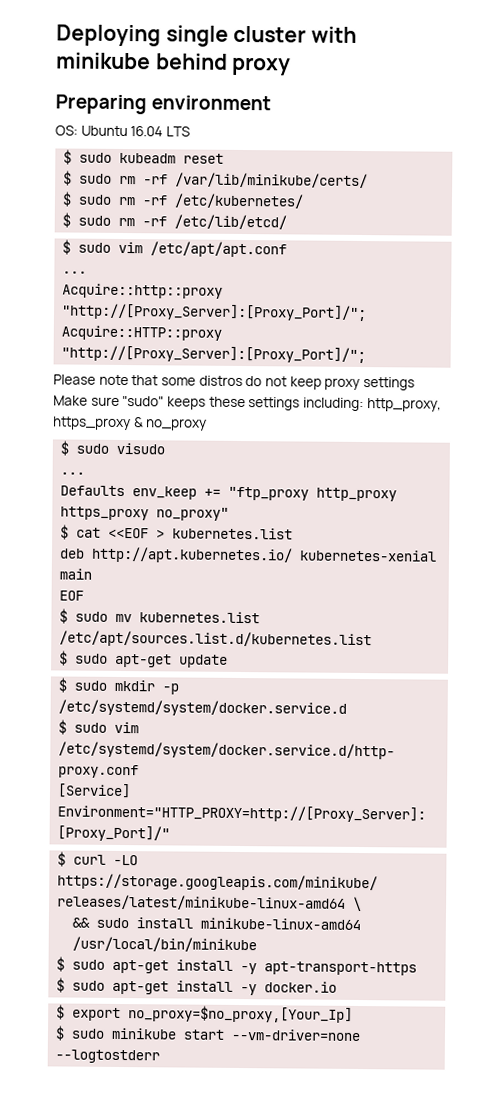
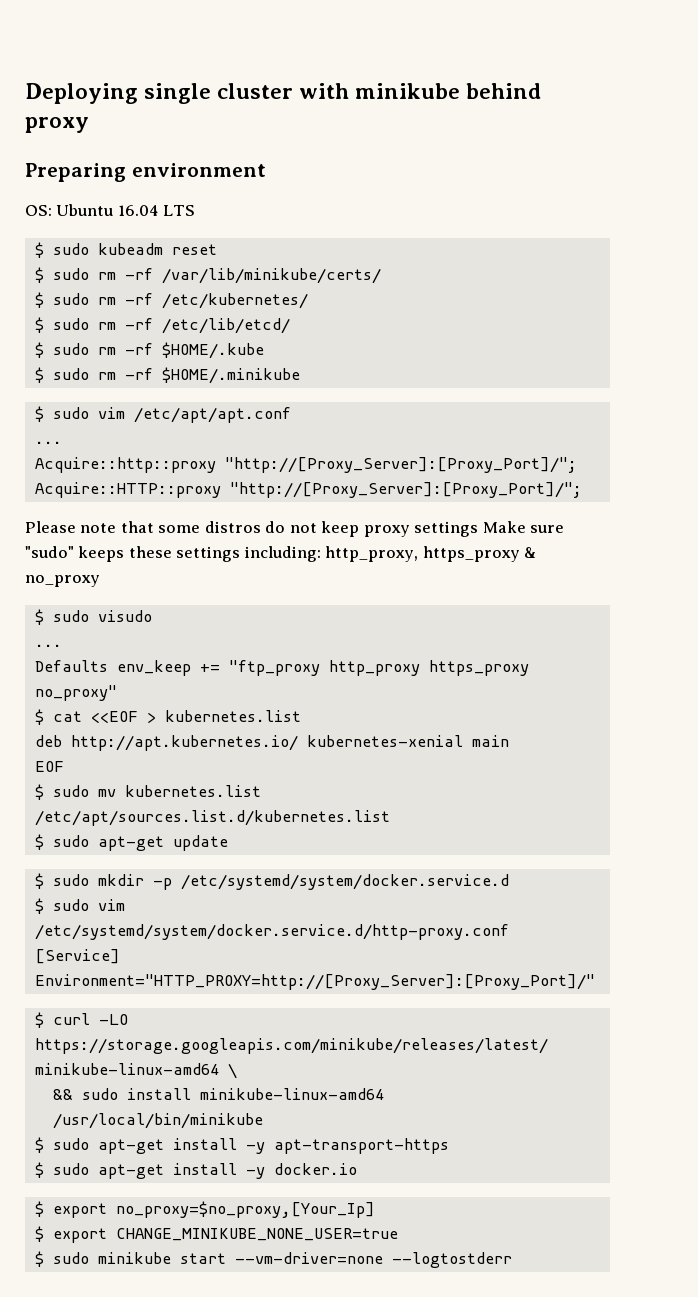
(288, 222) none -> [34,342,264,359] [34,367,300,384] // $ sudo rm -rf $HOME/.kube // $ sudo rm -rf $HOME/.minikube
(354, 1014) none -> [34,1226,398,1243] // $ export CHANGE_MINIKUBE_NONE_USER=true

